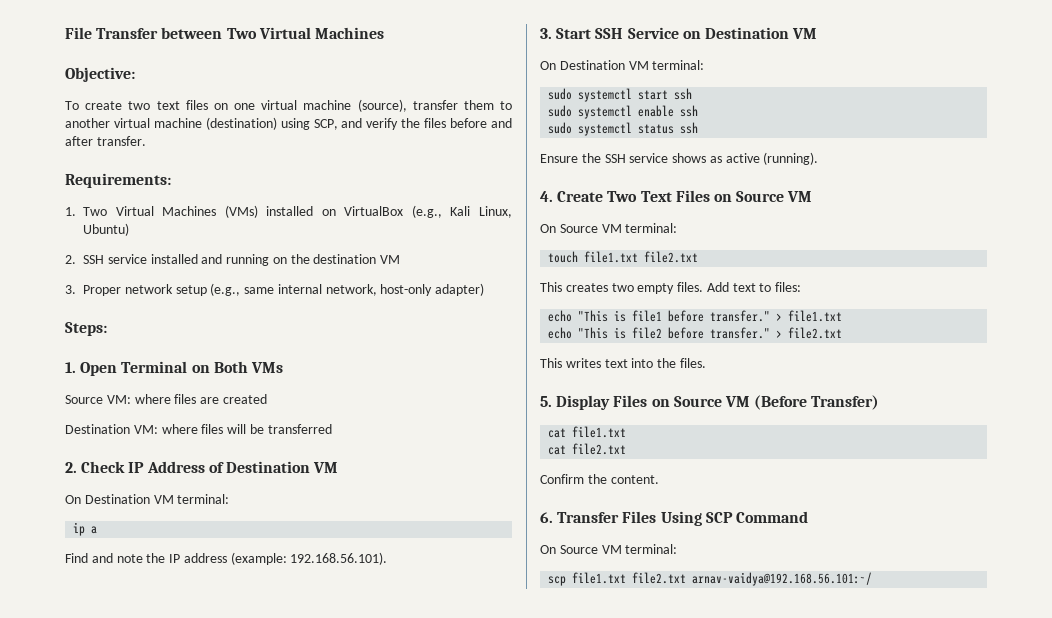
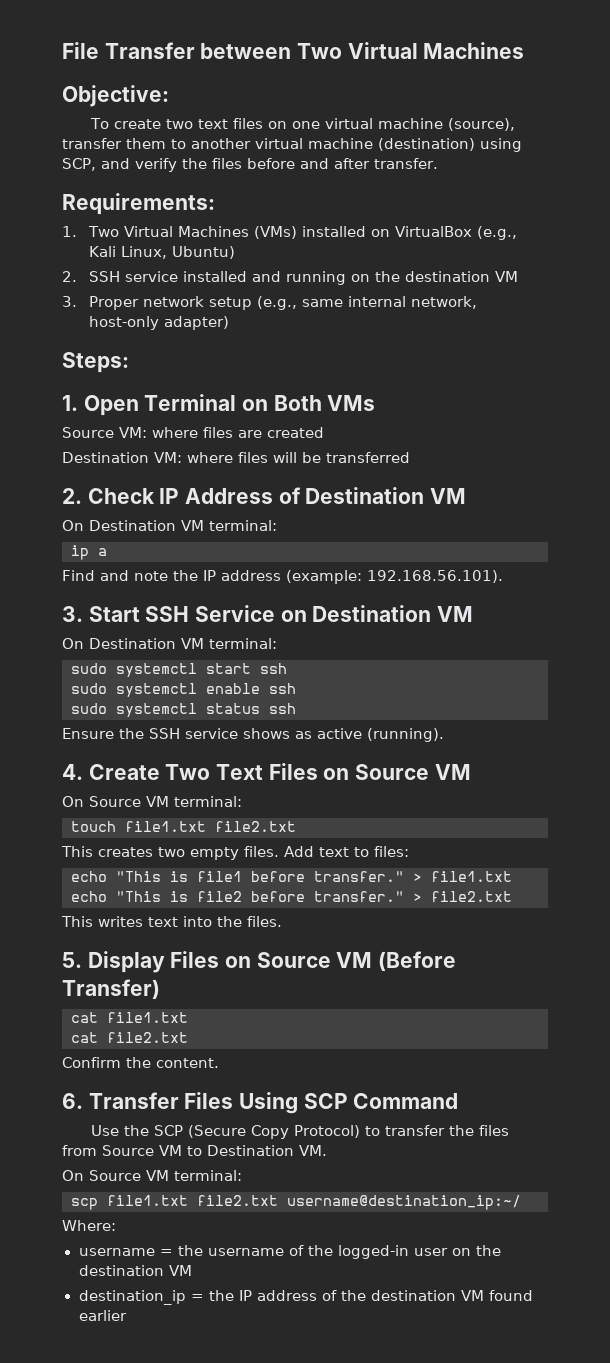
(808, 517) none -> [91,1125,510,1139] [62,1145,327,1156] // Use the SCP (Secure Copy Protocol) to transfer the files from Source VM to Destination VM.
[692,572,873,586] arnav-vaidya@192.168.56.101:~/ -> [287,1195,521,1210] [62,1220,116,1231] [78,1245,501,1259] [78,1265,192,1276] [78,1290,533,1305] [78,1310,127,1321] username@destination_ip:~/ // Where: // username = the username of the logged-in user on the destination VM // destination_ip = the IP address of the destination VM found earlier

